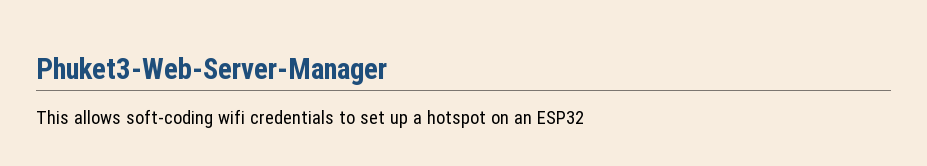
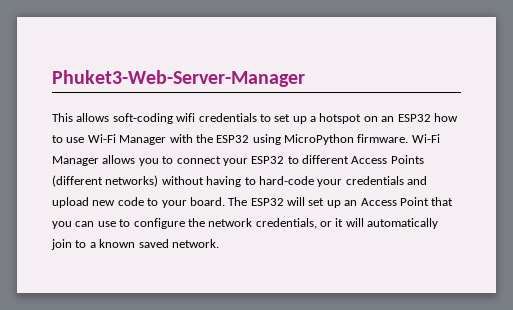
(584, 117) none -> [433,113,458,122] [52,134,440,145] [52,155,424,166] [52,175,427,187] [52,197,454,208] [52,218,439,229] [51,239,219,250] how to use Wi-Fi Manager with the ESP32 using MicroPython firmware. Wi-Fi Manager allows you to connect your ESP32 to different Access Points (different networks) without having to hard-code your credentials and upload new code to your board. The ESP32 will set up an Access Point that you can use to configure the network credentials, or it will automatically join to a known saved network.

